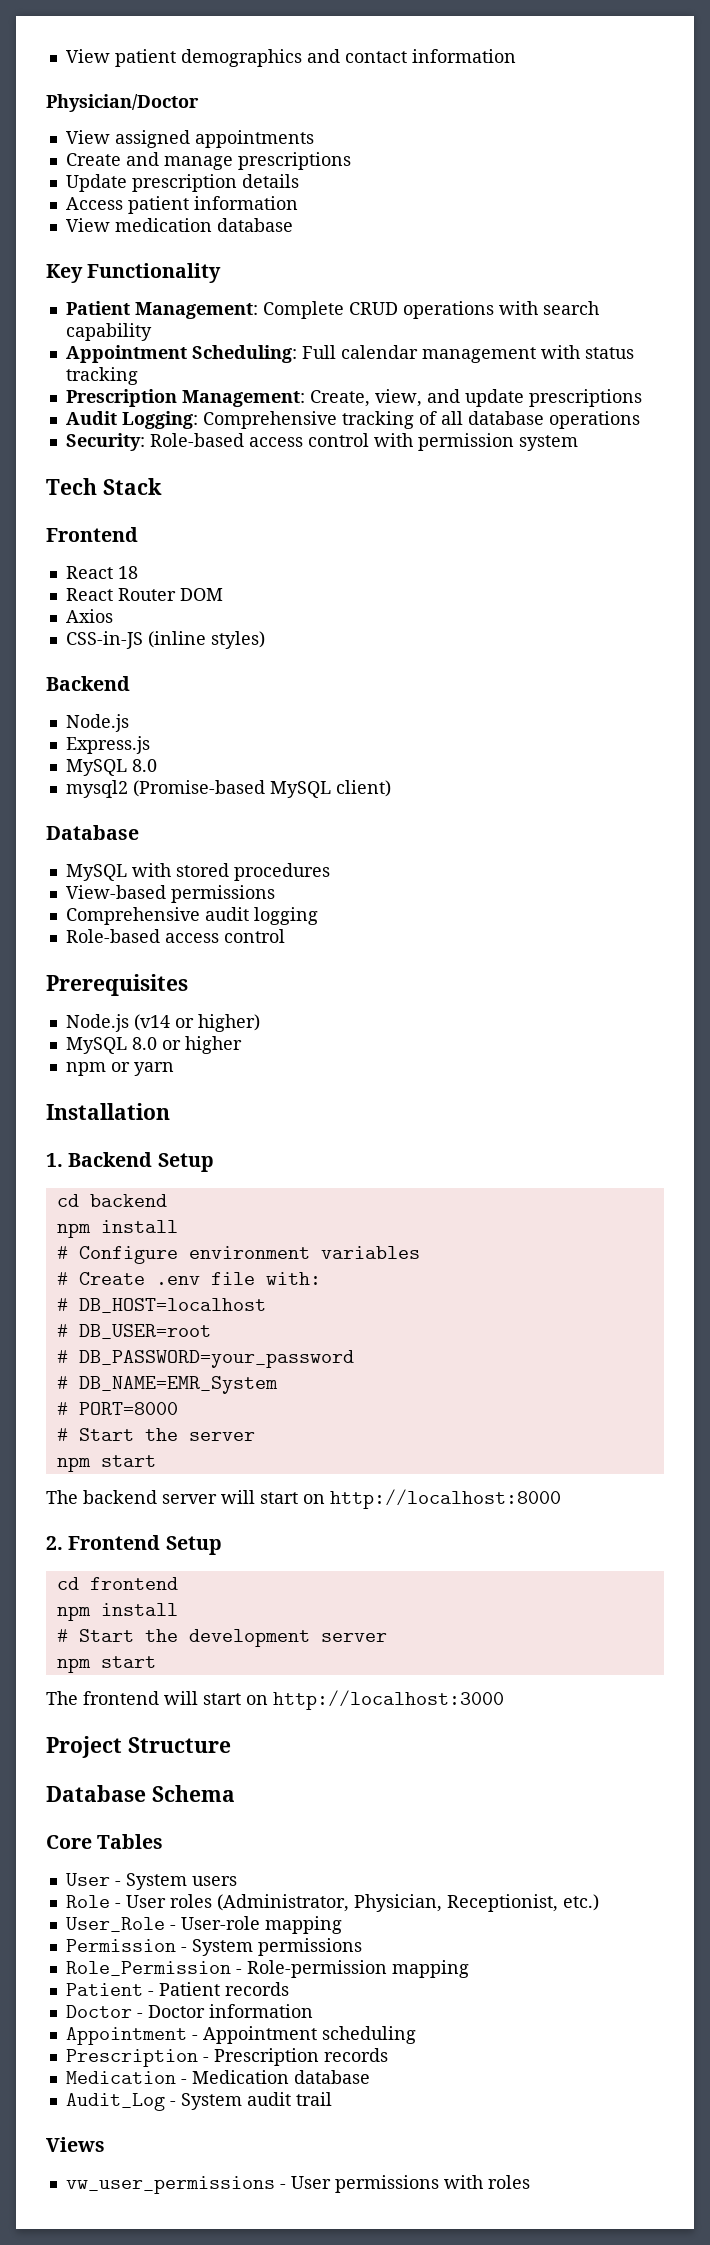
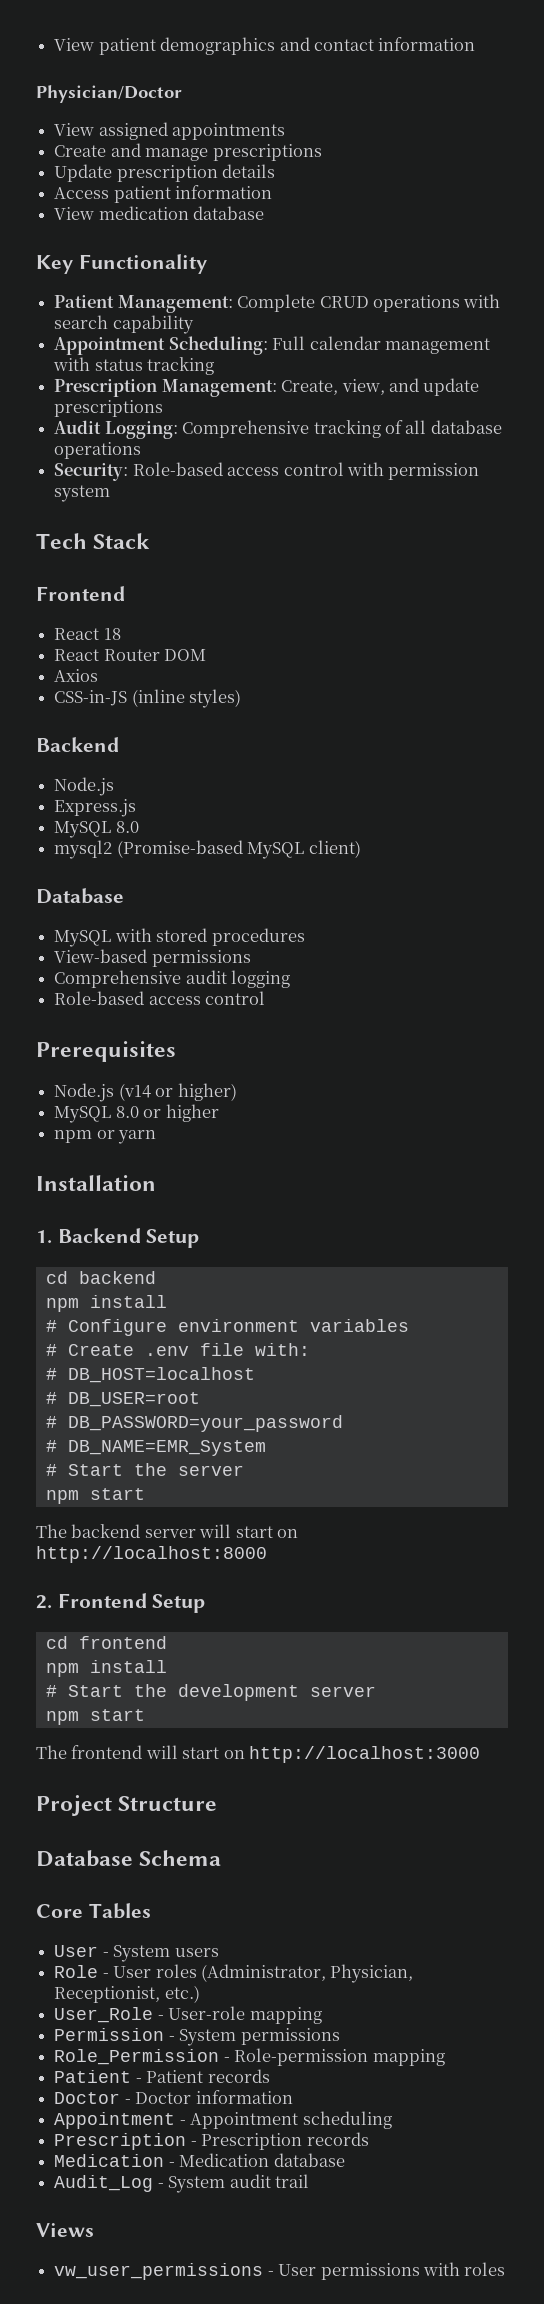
[56,1402,178,1415] // # PORT=8000 -> (266, 1448) none

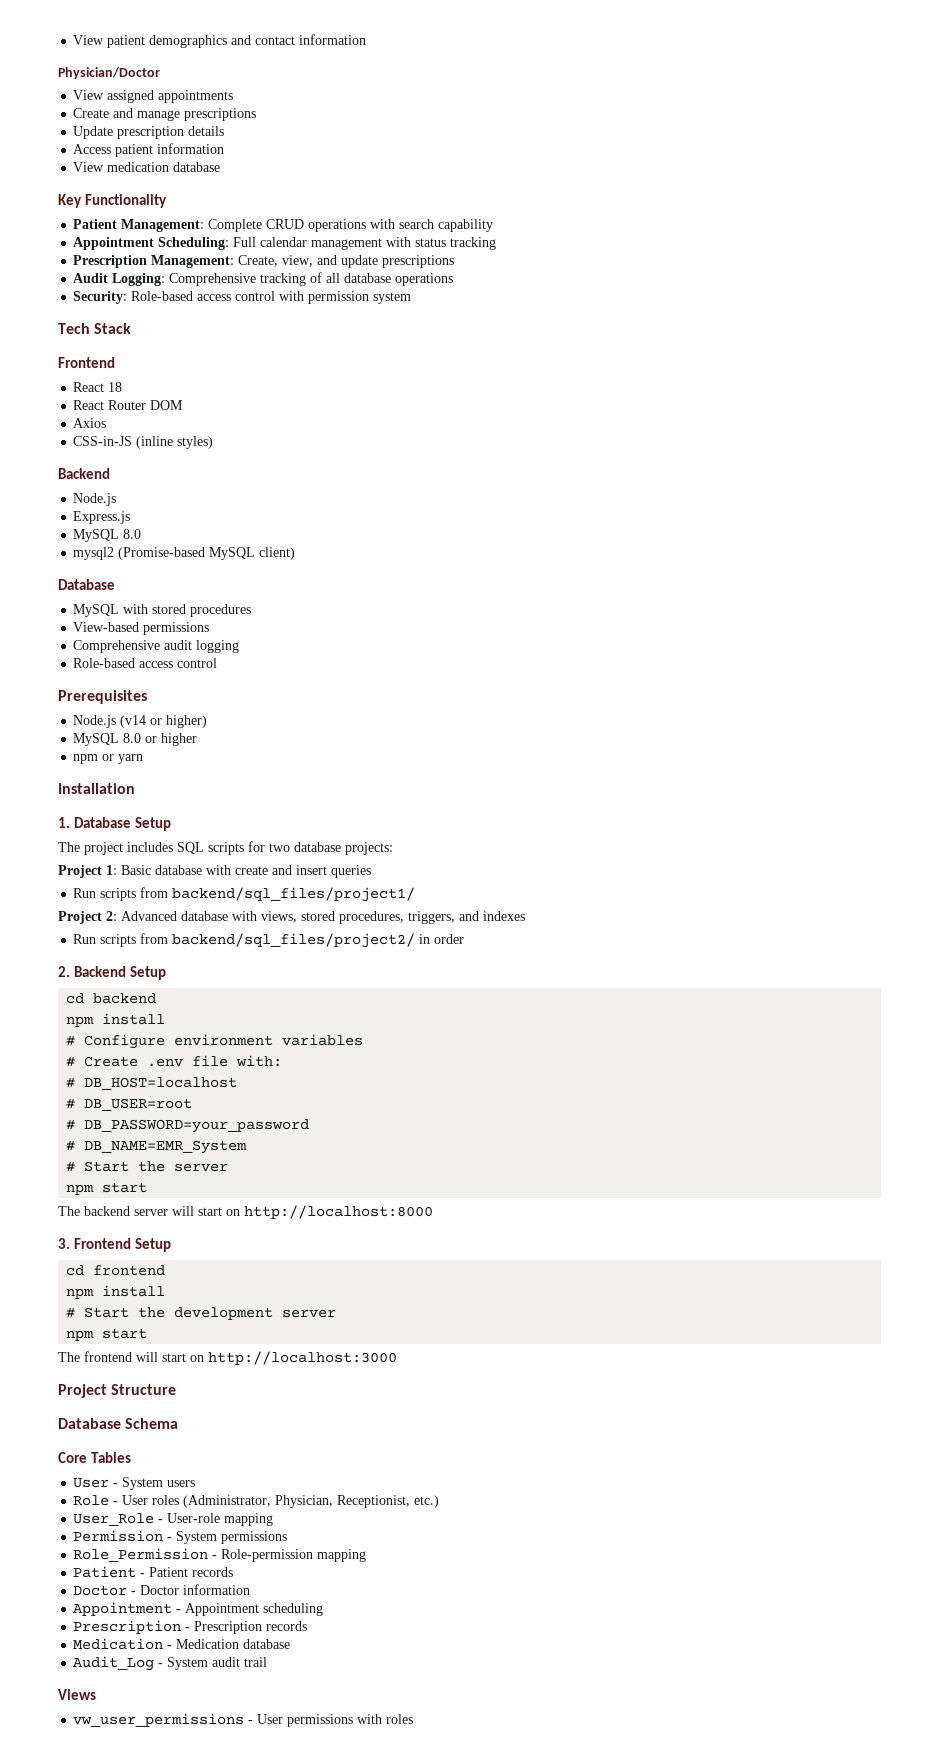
(52, 1236) none -> [73,817,171,831] [58,841,393,855] [58,865,371,878] [73,887,416,902] [58,911,525,924] [73,933,465,948] [58,966,70,977] Database Setup // The project includes SQL scripts for two database projects: // Project 1: Basic database with create and insert queries // Run scripts from backend/sql_files/project1/ // Project 2: Advanced database with views, stored procedures, triggers, and indexes // Run scripts from backend/sql_files/project2/ in order // 2.
[36,1595,52,1609] 2. -> [58,1238,70,1249] 3.

